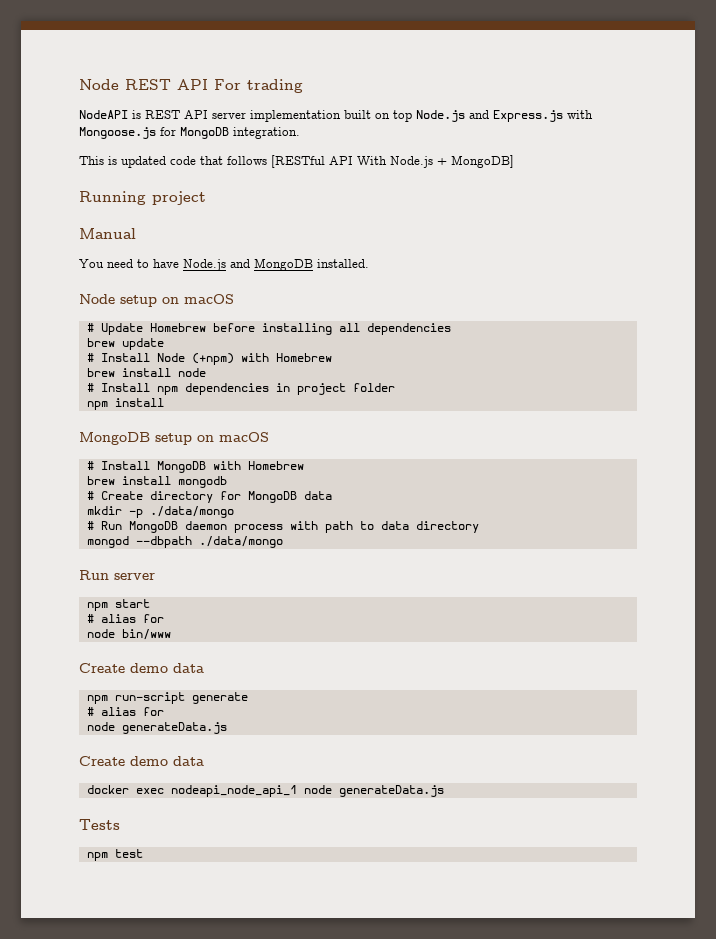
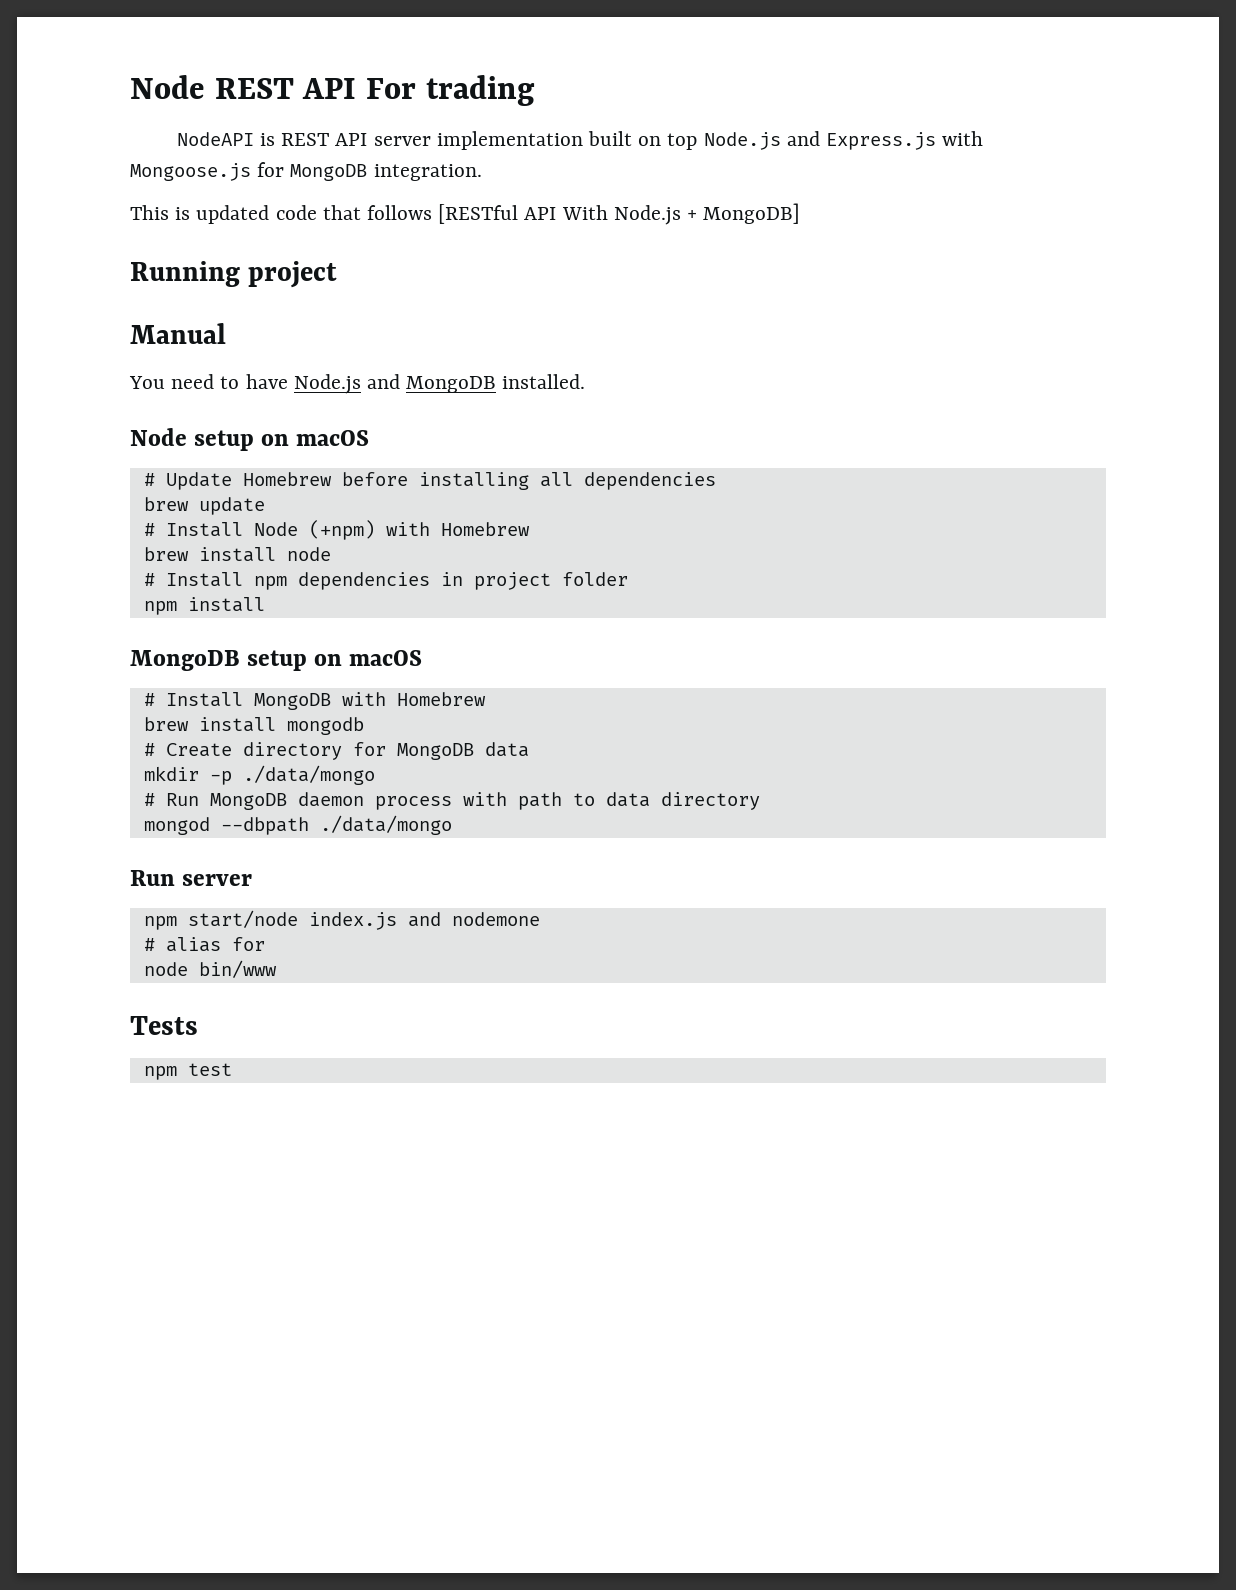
[114,599,150,608] start -> [187,910,540,930] start/node index.js and nodemone
[79,663,204,673] [86,692,248,704] [86,707,164,716] [86,722,227,734] [79,756,204,766] [86,785,444,797] // Create demo data // npm run-script generate // # alias for // node generateData.js // Create demo data // docker exec nodeapi_node_api_1 node generateData.js -> (277, 969) none

